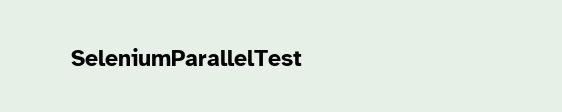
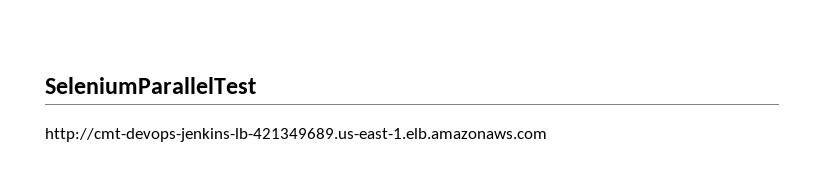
(302, 57) none -> [45,128,547,142] // http://cmt-devops-jenkins-lb-421349689.us-east-1.elb.amazonaws.com

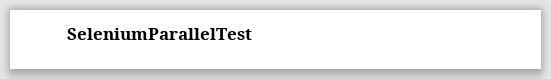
[45,128,547,142] // http://cmt-devops-jenkins-lb-421349689.us-east-1.elb.amazonaws.com -> (252, 34) none

